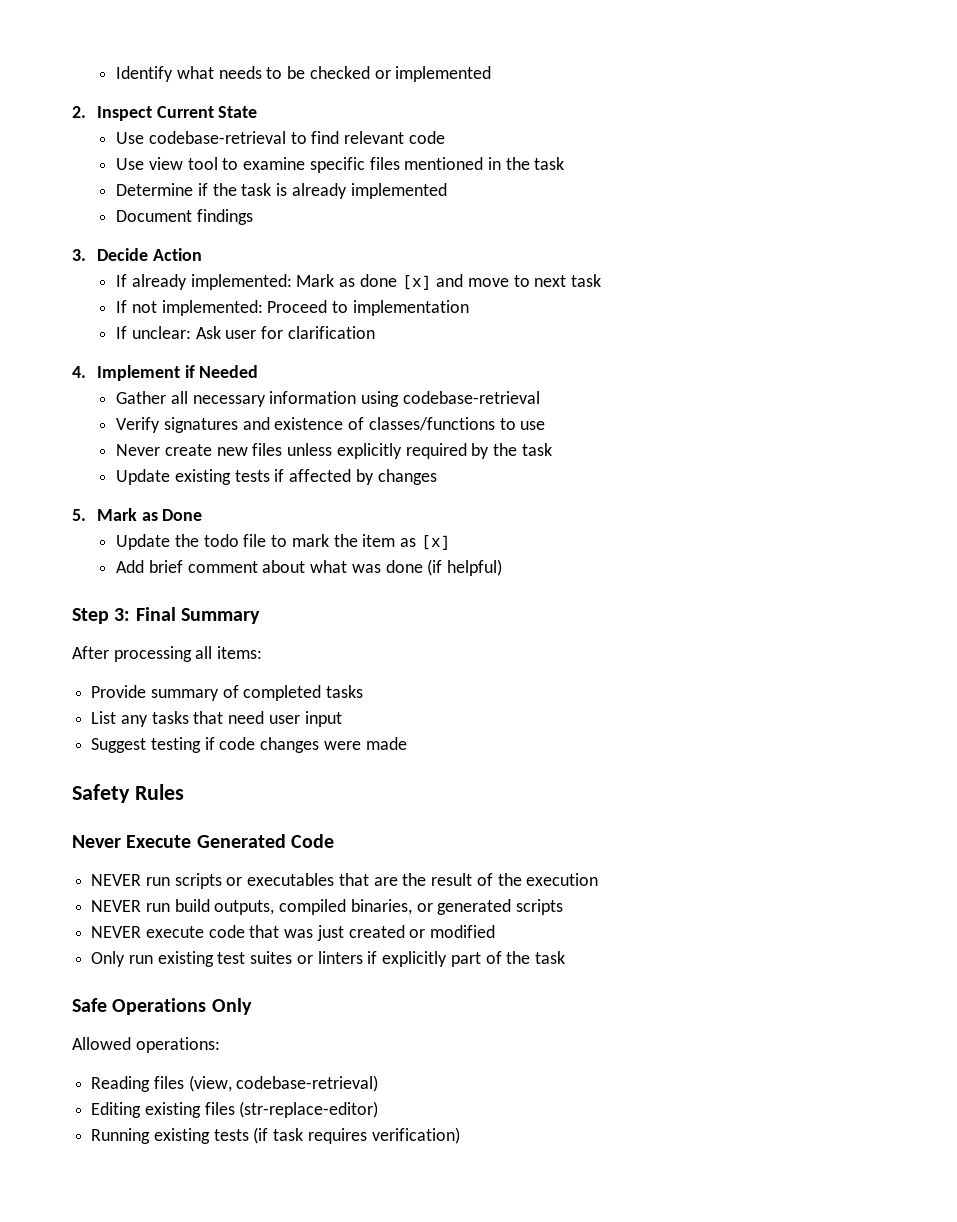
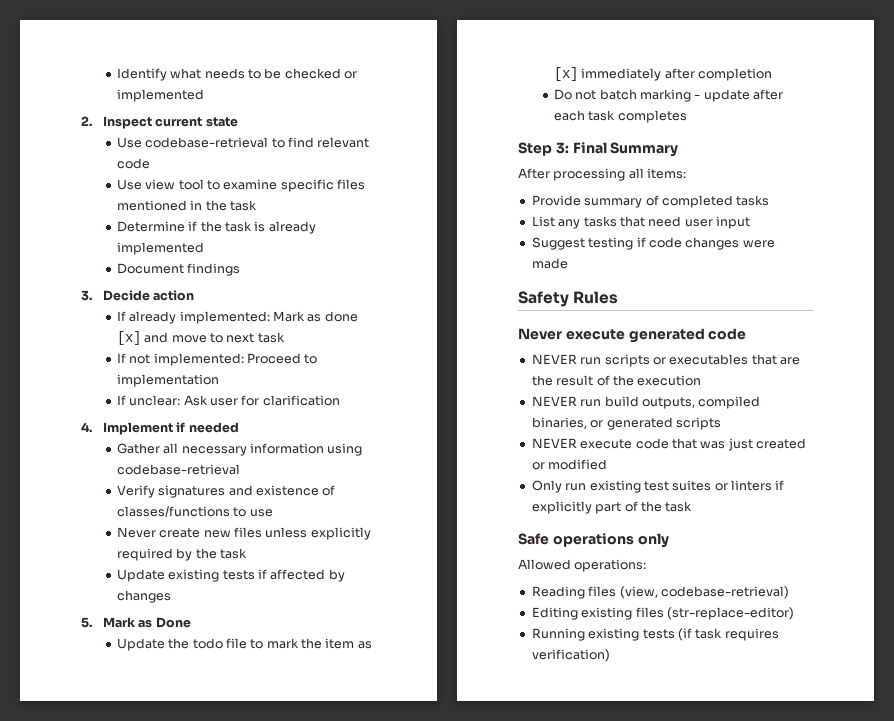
[156,106,258,118] Current State -> [155,117,238,127] current state
[152,248,202,261] Action -> [153,290,195,301] action
[199,365,259,378] Needed -> [188,422,239,433] needed
[116,559,502,576] // Add brief comment about what was done (if helpful) -> [581,68,772,81] [553,89,784,102] [553,110,687,123] immediately after completion // Do not batch marking - update after each task completes
[126,834,334,848] Execute Generated Code -> [565,328,747,343] execute generated code
[112,998,252,1015] Operations Only -> [552,533,669,548] operations only

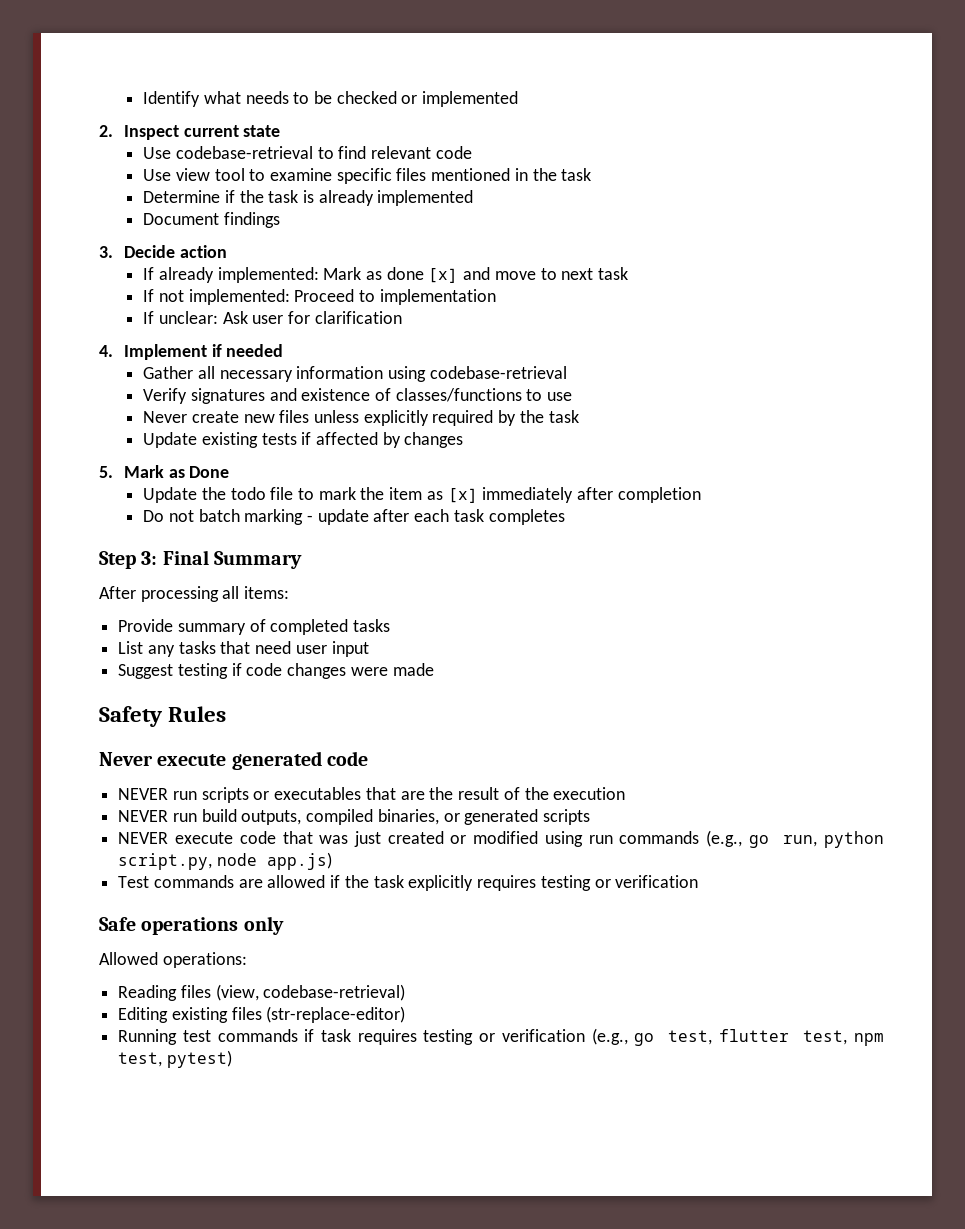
[531,480,785,493] [531,501,693,514] // Only run existing test suites or linters if explicitly part of the task -> [544,830,885,848] [118,852,332,870] [118,875,699,891] using run commands (e.g., go run, python script.py, node app.js) // Test commands are allowed if the task explicitly requires testing or verification
[588,628,779,641] [531,649,610,662] existing tests (if task requires verification) -> [182,1028,884,1046] [118,1050,232,1068] test commands if task requires testing or verification (e.g., go test, flutter test, npm test, pytest)

